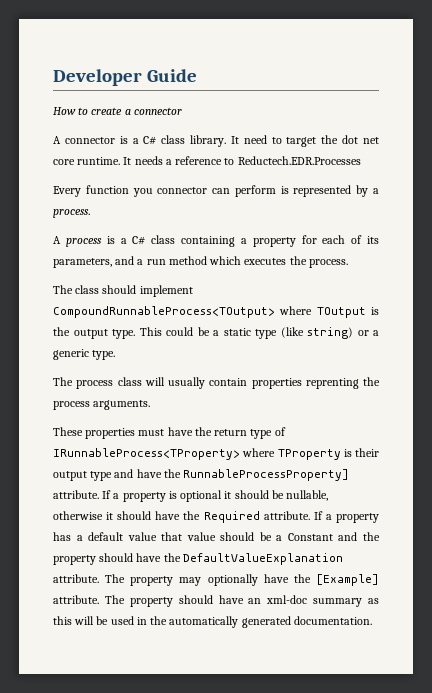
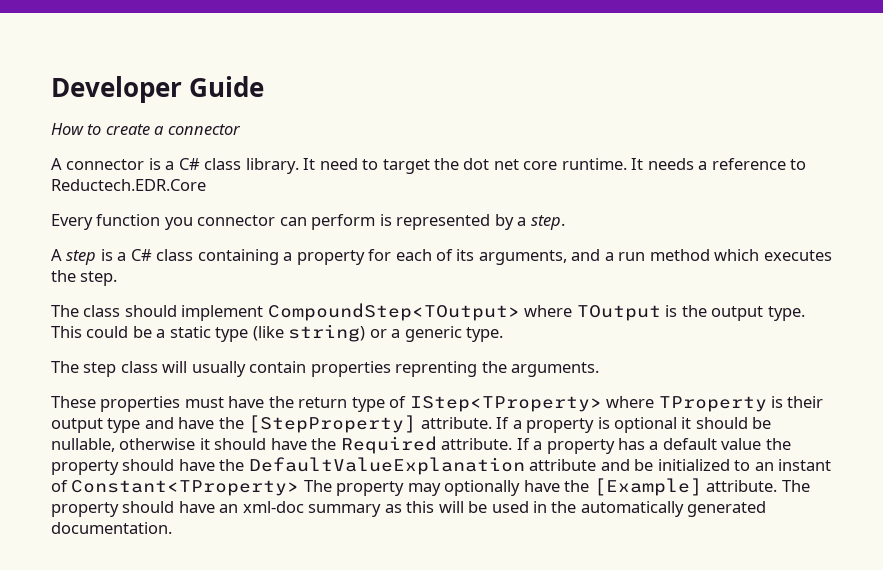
[237,156,361,165] Reductech.EDR.Processes -> [51,179,206,191] Reductech.EDR.Core
[53,209,90,218] [53,236,102,247] process. // A process -> [530,215,565,230] [51,249,97,265] step. // A step
[53,258,112,268] parameters, -> [478,250,567,265] arguments,
[308,259,348,268] process. -> [80,271,118,286] step.
[53,306,275,318] CompoundRunnableProcess<TOutput> -> [267,303,520,321] CompoundStep<TOutput>
[76,380,114,389] process -> [83,362,117,377] step
[53,401,90,410] process -> (507, 367) none
[53,448,240,460] IRunnableProcess<TProperty> -> [409,396,602,412] IStep<TProperty>
[183,469,350,481] RunnableProcessProperty] -> [248,415,417,433] [StepProperty]
[161,532,358,541] that value should be a Constant and -> (762, 444) none
[53,574,99,583] attribute. -> [529,459,832,471] [51,480,300,496] attribute and be initialized to an instant of Constant<TProperty>

